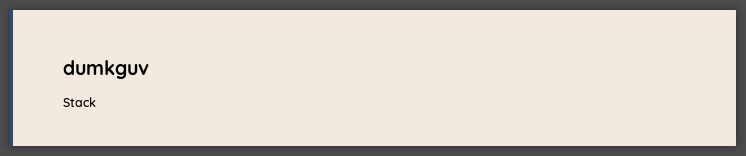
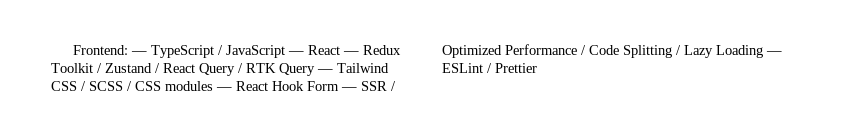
[63,60,149,79] [63,97,96,107] dumkguv // Stack -> [73,45,402,58] [51,63,389,76] [51,81,396,91] [442,44,782,58] [442,63,537,73] Frontend: ― TypeScript / JavaScript ― React ― Redux Toolkit / Zustand / React Query / RTK Query ― Tailwind CSS / SCSS / CSS modules ― React Hook Form ― SSR / Optimized Performance / Code Splitting / Lazy Loading ― ESLint / Prettier

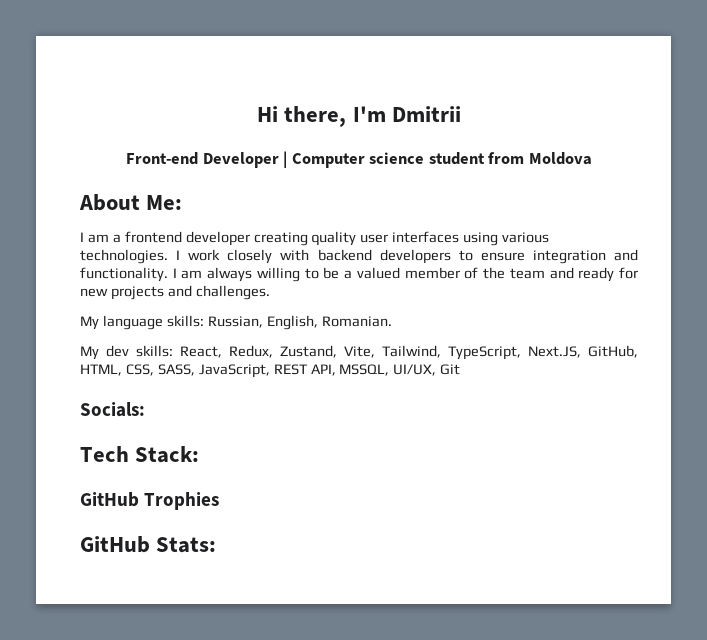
[73,45,402,58] [51,63,389,76] [51,81,396,91] [442,44,782,58] [442,63,537,73] Frontend: ― TypeScript / JavaScript ― React ― Redux Toolkit / Zustand / React Query / RTK Query ― Tailwind CSS / SCSS / CSS modules ― React Hook Form ― SSR / Optimized Performance / Code Splitting / Lazy Loading ― ESLint / Prettier -> [257,106,461,127] [126,151,592,168] [79,194,183,211] [80,231,550,246] [80,249,639,264] [80,267,639,282] [80,285,270,300] [80,315,392,330] [80,345,638,360] [80,364,461,378] [80,402,145,417] [80,446,200,463] [80,492,220,510] [80,536,217,553] Hi there, I'm Dmitrii // Front-end Developer | Computer science student from Moldova // About Me: // I am a frontend developer creating quality user interfaces using various technologies. I work closely with backend developers to ensure integration and functionality. I am always willing to be a valued member of the team and ready for new projects and challenges. // My language skills: Russian, English, Romanian. // My dev skills: React, Redux, Zustand, Vite, Tailwind, TypeScript, Next.JS, GitHub, HTML, CSS, SASS, JavaScript, REST API, MSSQL, UI/UX, Git // Socials: // Tech Stack: // GitHub Trophies // GitHub Stats:

